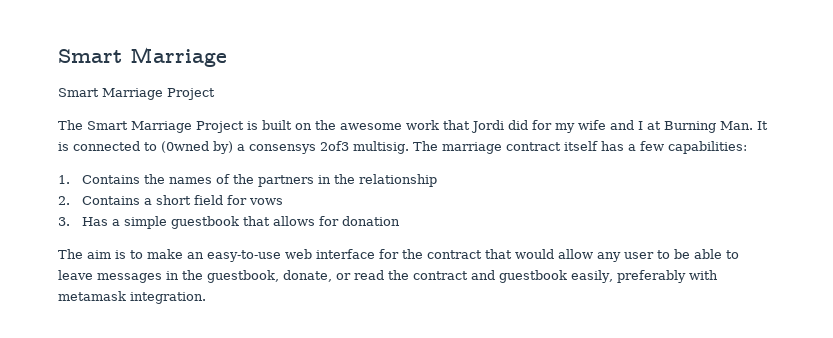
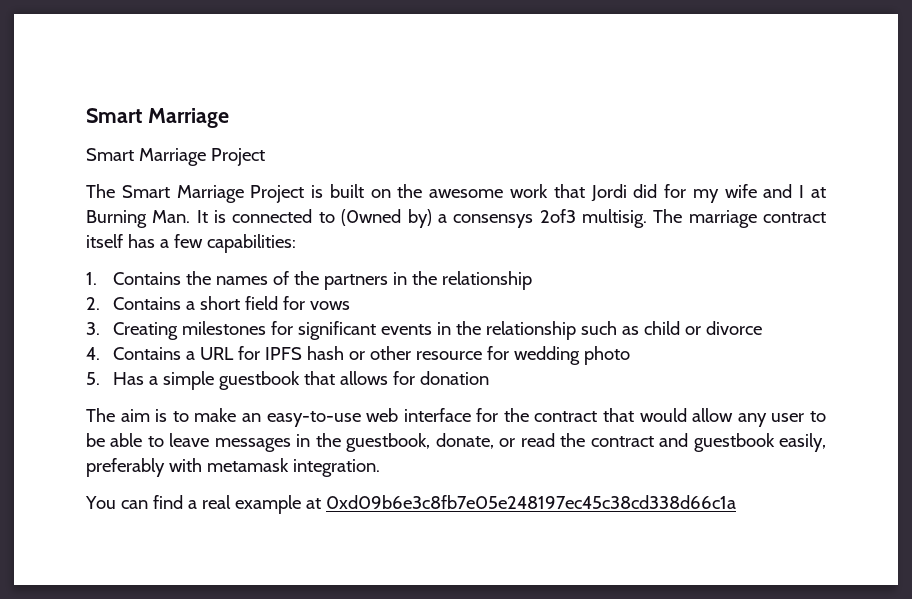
(70, 221) none -> [113,321,763,340] [86,346,631,365] [86,372,100,385] Creating milestones for significant events in the relationship such as child or divorce // 4. Contains a URL for IPFS hash or other resource for wedding photo // 5.
(206, 298) none -> [85,495,736,514] // You can find a real example at 0xd09b6e3c8fb7e05e248197ec45c38cd338d66c1a

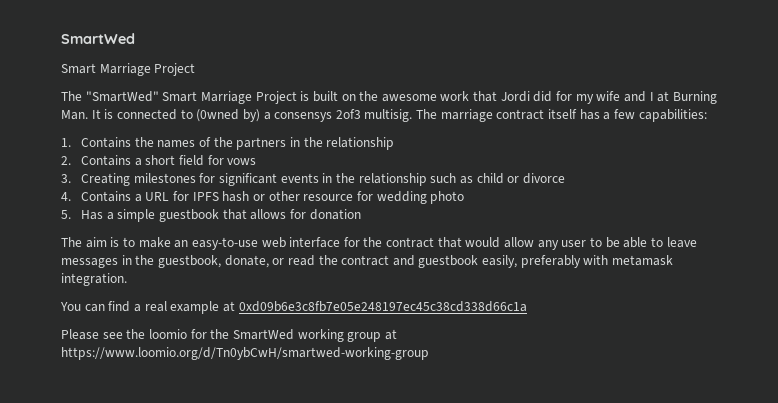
[86,108,229,128] Smart Marriage -> [61,33,135,44] SmartWed
(115, 191) none -> [85,91,159,102] "SmartWed"
(736, 502) none -> [61,329,397,342] [61,347,429,360] // Please see the loomio for the SmartWed working group at https://www.loomio.org/d/Tn0ybCwH/smartwed-working-group

